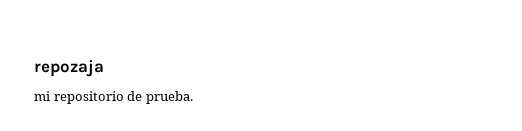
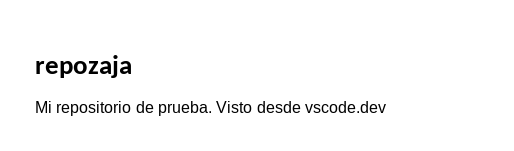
[34,91,50,101] mi -> [35,101,52,113] Mi
(193, 97) none -> [216,101,386,113] Visto desde vscode.dev

